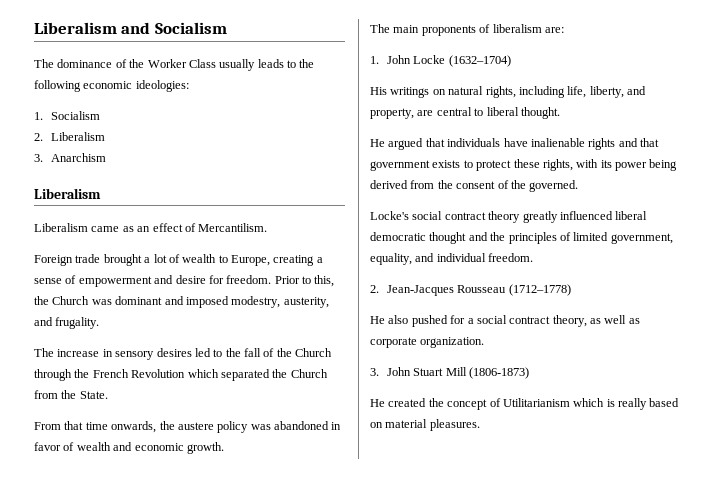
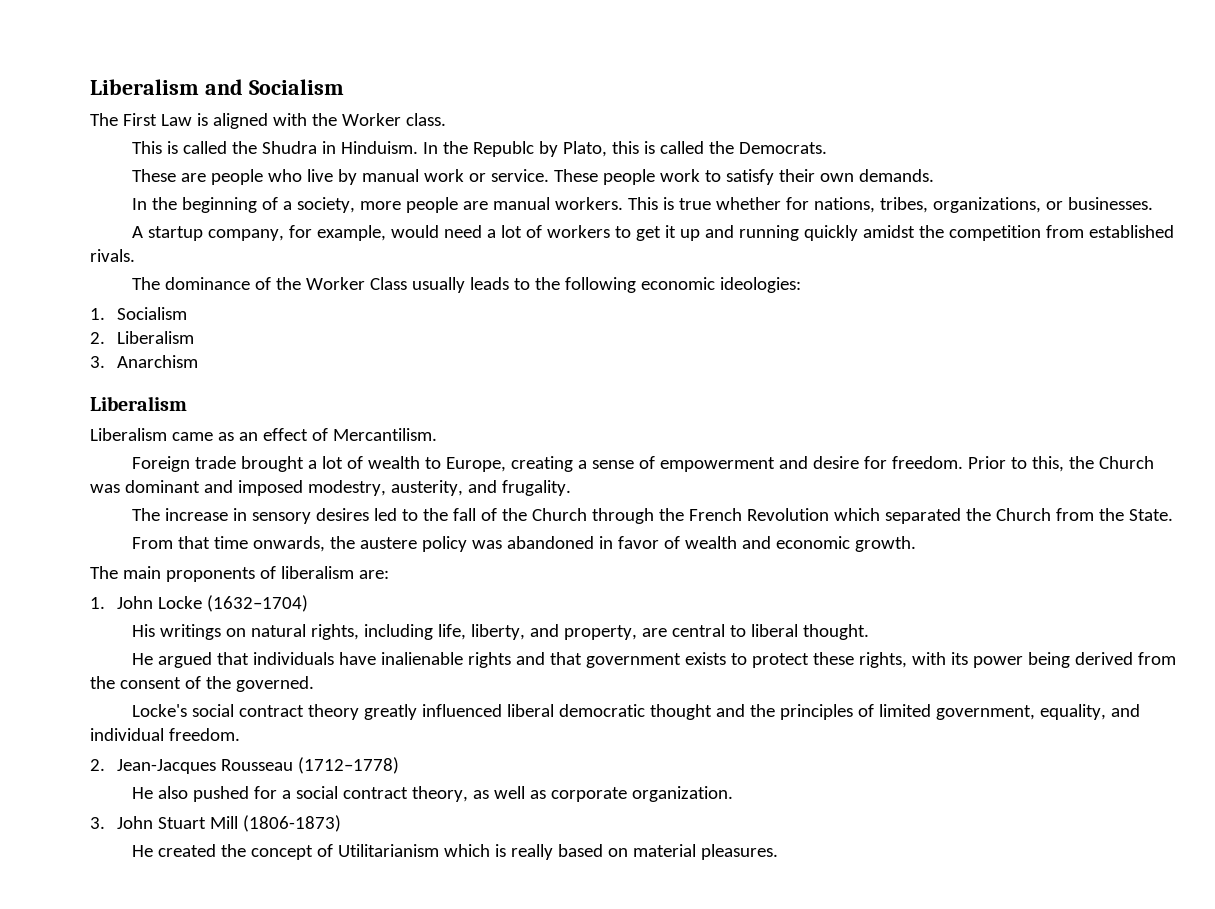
(227, 28) none -> [90,113,446,129] [131,141,827,157] [131,169,934,185] [131,197,1153,213] [131,225,1174,241] [90,249,135,262] // The First Law is aligned with the Worker class. // This is called the Shudra in Hinduism. In the Republc by Plato, this is called the Democrats. // These are people who live by manual work or service. These people work to satisfy their own demands. // In the beginning of a society, more people are manual workers. This is true whether for nations, tribes, organizations, or businesses. // A startup company, for example, would need a lot of workers to get it up and running quickly amidst the competition from established rivals.

